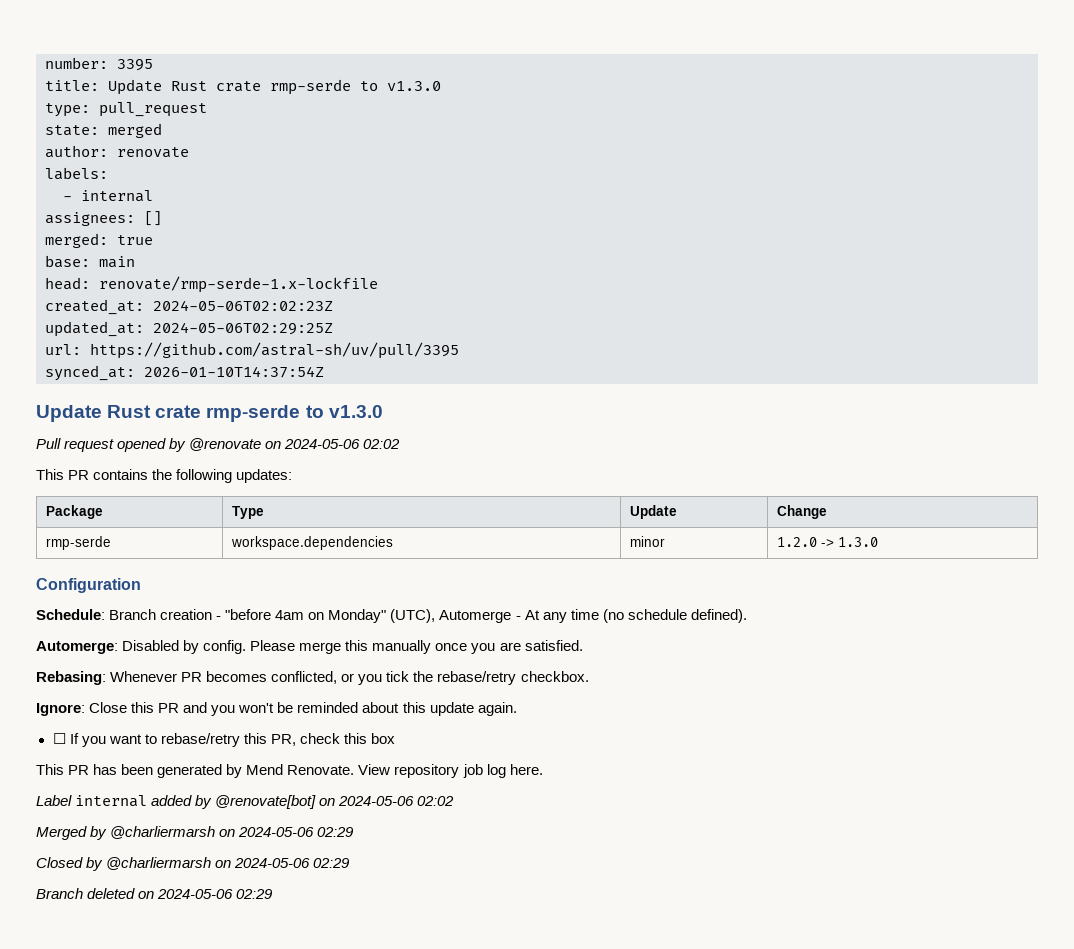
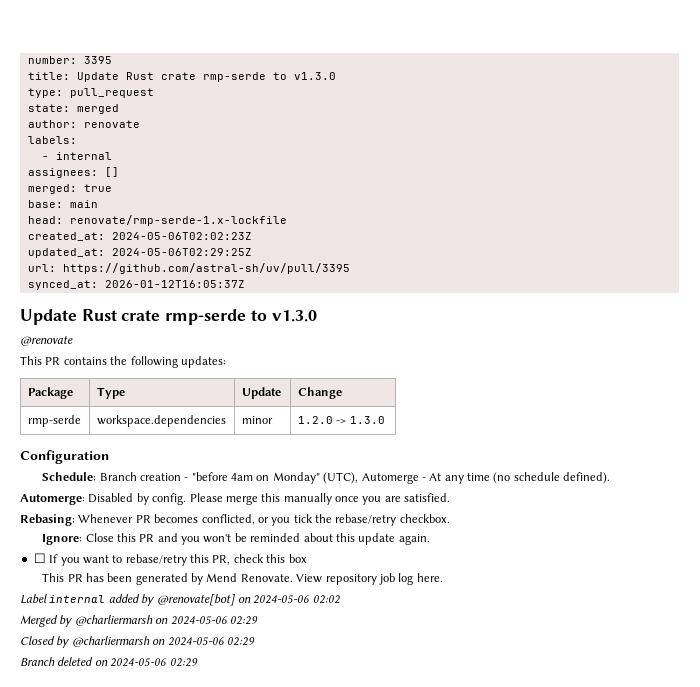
[144,366,324,378] [36,405,383,422] [36,438,401,452] 2026-01-10T14:37:54Z // Update Rust crate rmp-serde to v1.3.0 // Pull request opened by @renovate on 2024-05-06 02:02 -> [104,280,245,288] [20,309,317,325] [20,336,73,346] 2026-01-12T16:05:37Z // Update Rust crate rmp-serde to v1.3.0 // @renovate

